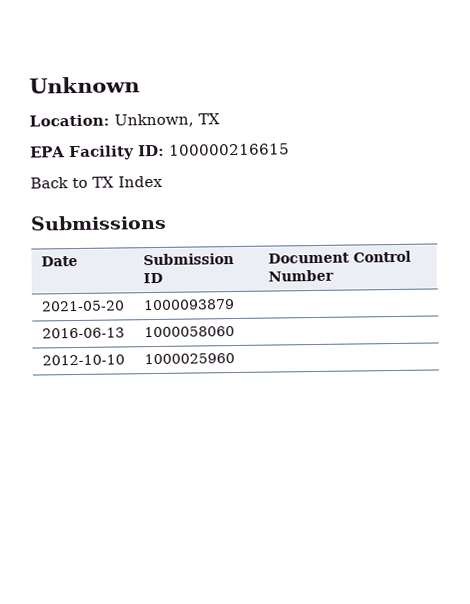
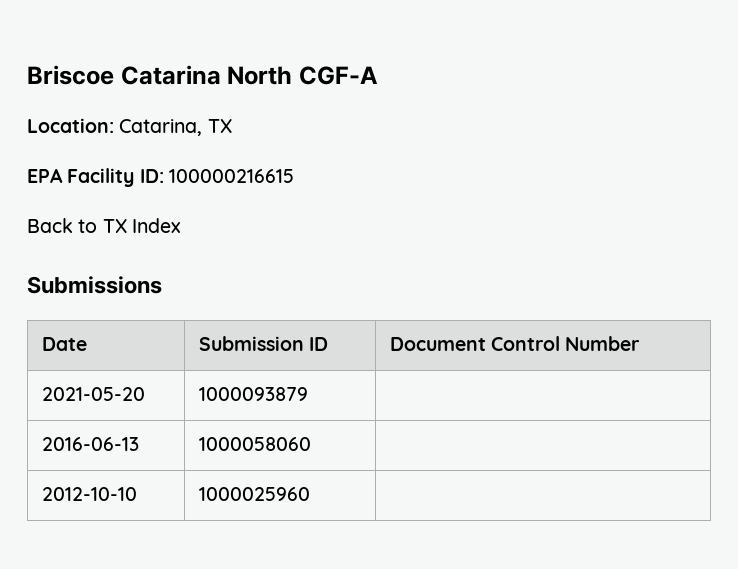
[29,76,140,94] Unknown -> [27,65,378,85] Briscoe Catarina North CGF-A
[114,113,194,128] Unknown, -> [119,119,203,136] Catarina,

